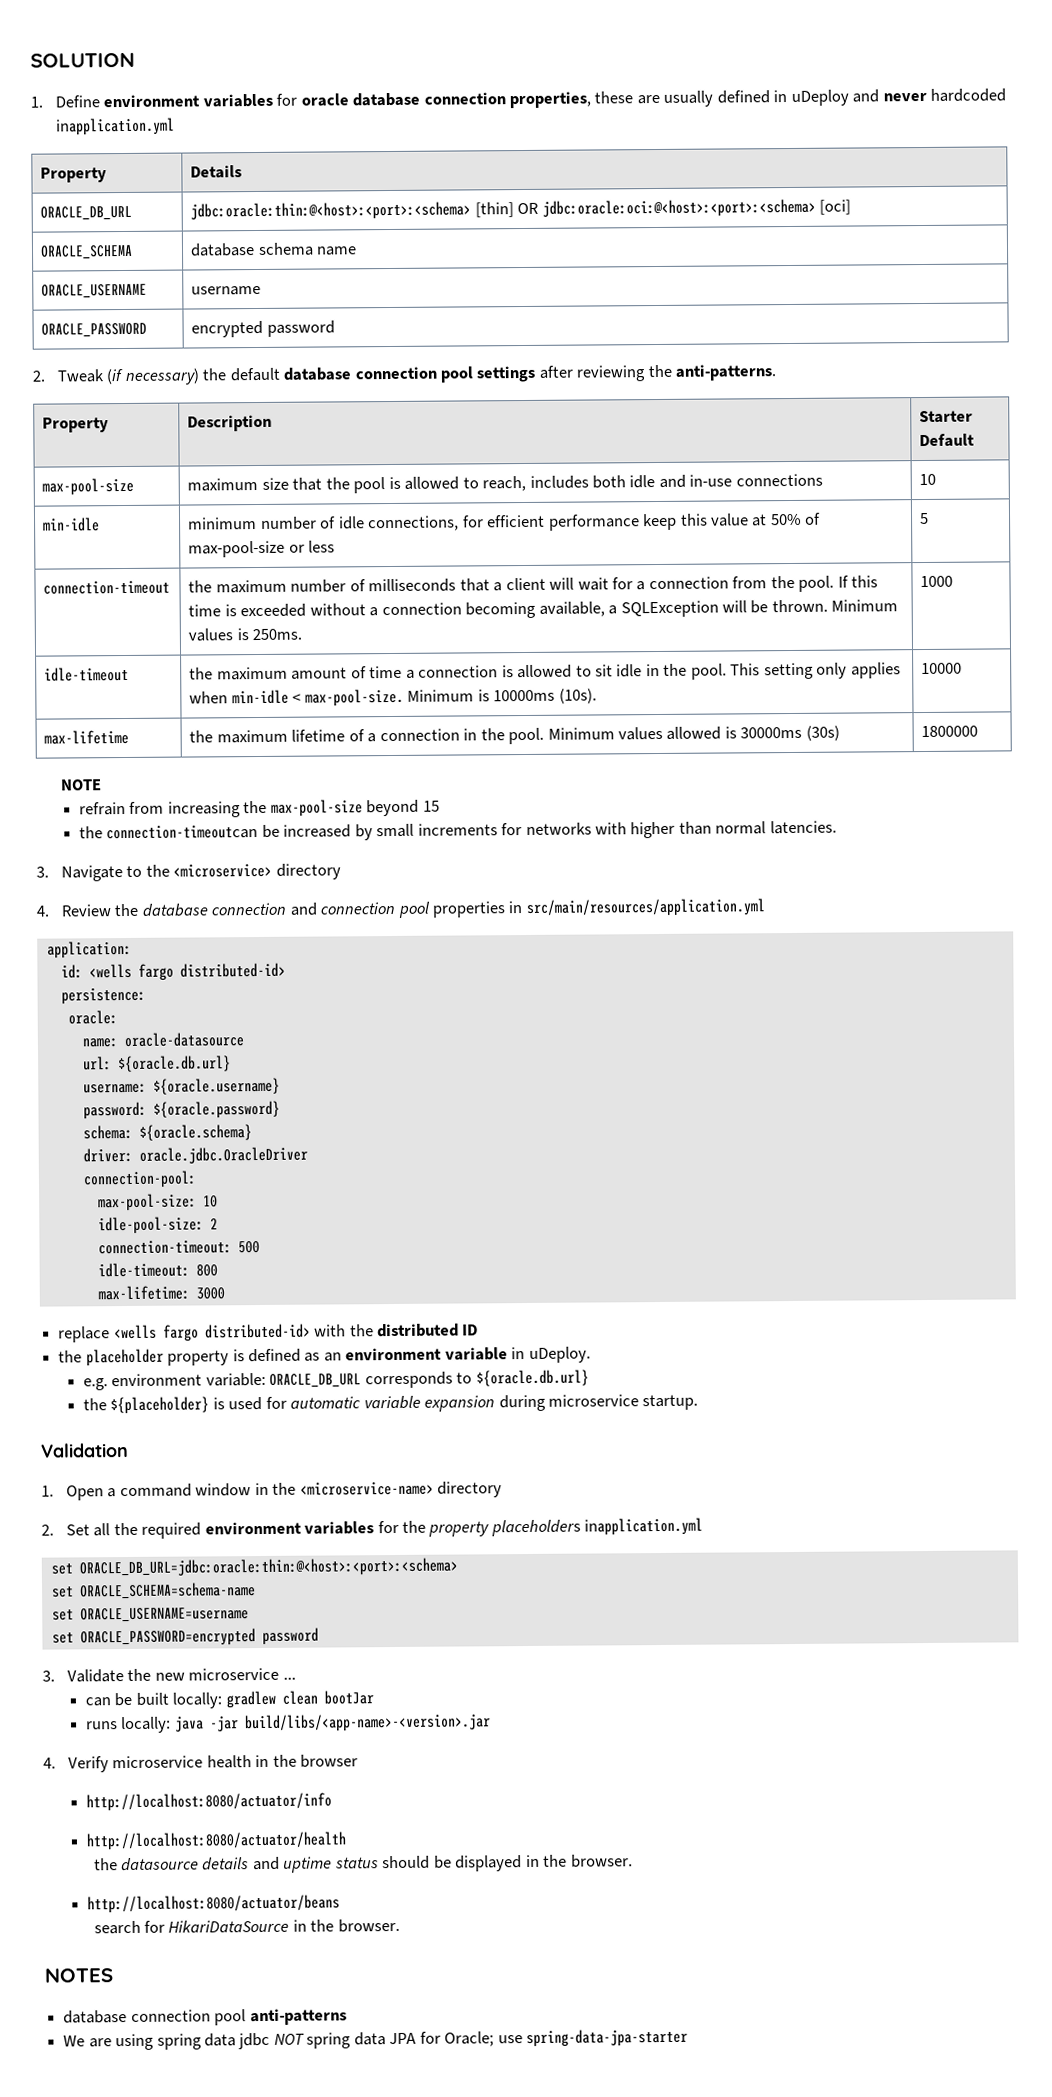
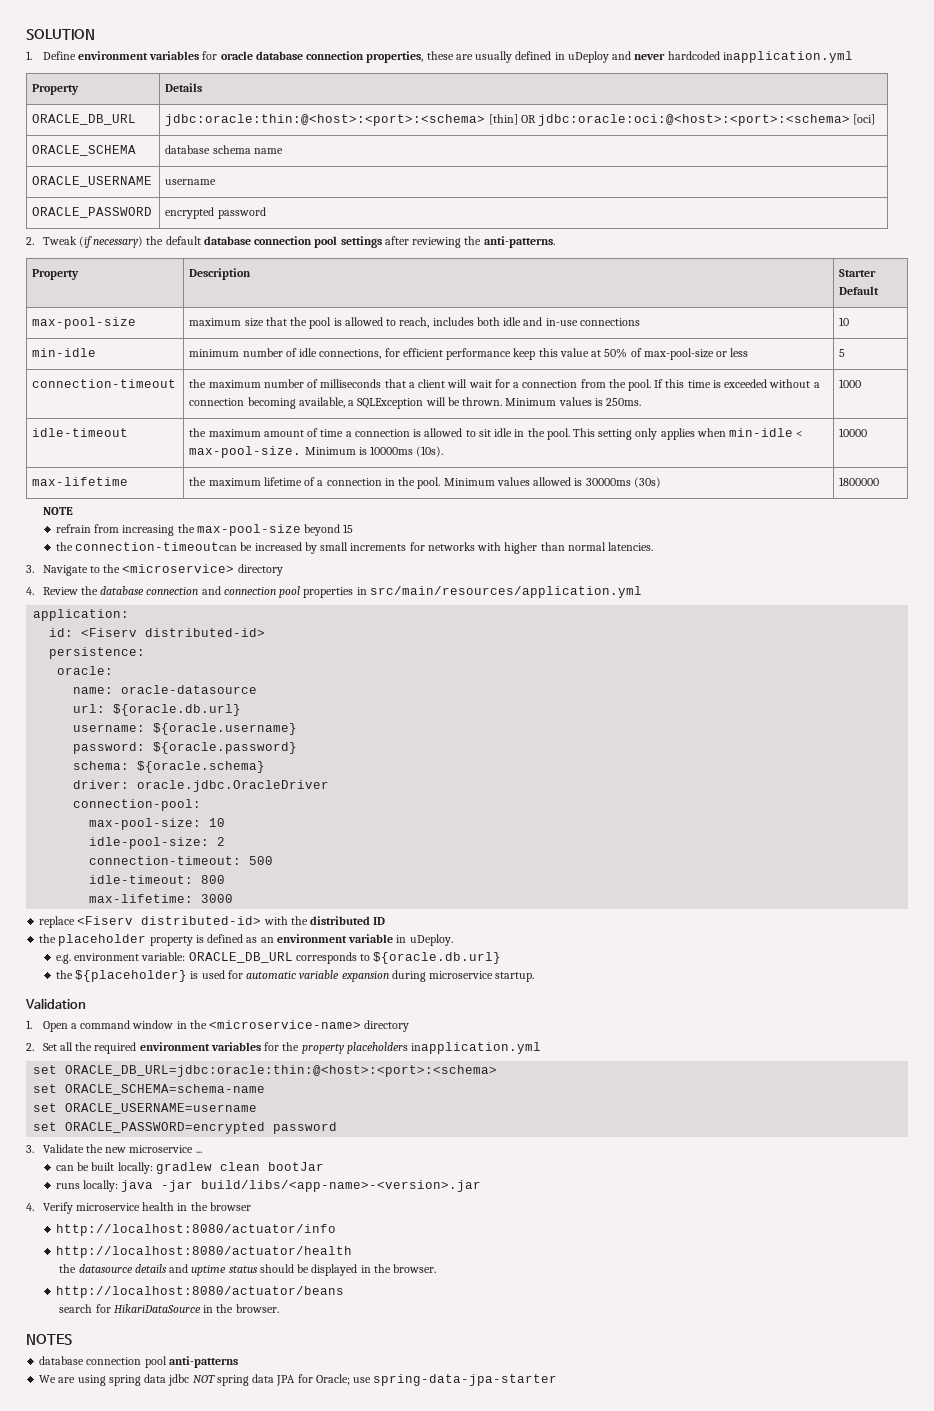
[88,963,174,981] <wells fargo -> [81,628,138,637] <Fiserv
[113,1324,199,1342] <wells fargo -> [77,916,134,925] <Fiserv

